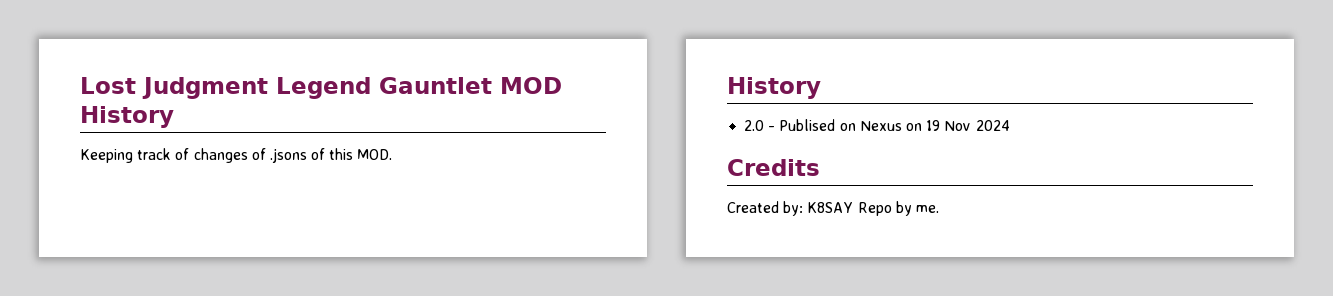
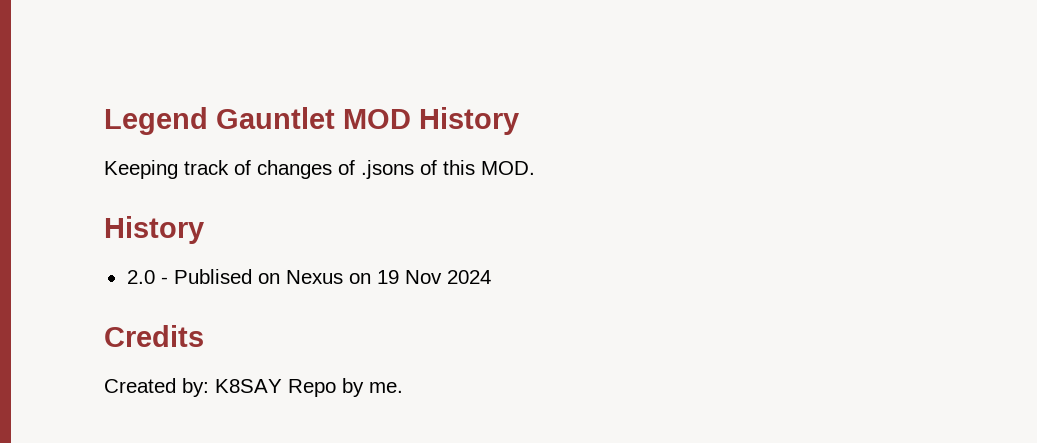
[80,77,268,99] Lost Judgment -> (104, 121) none

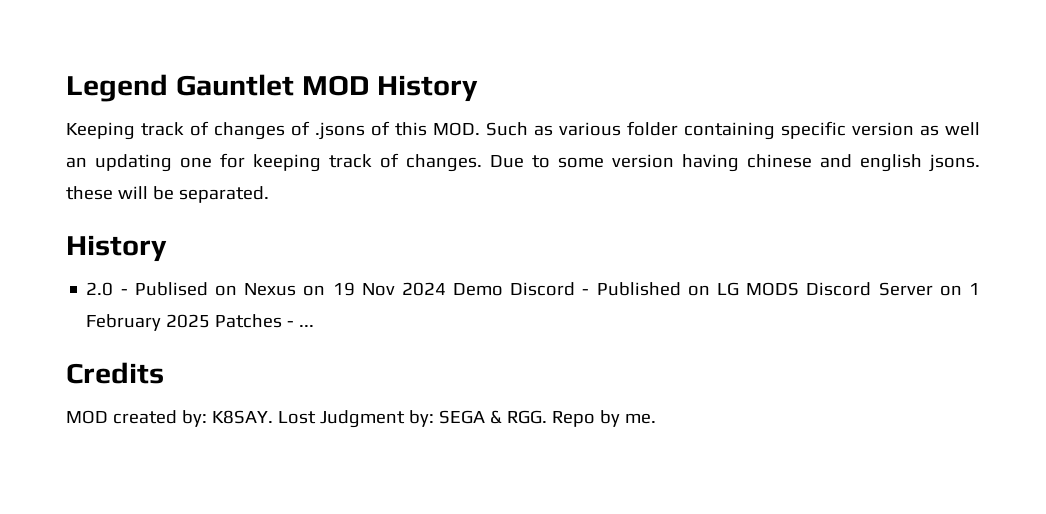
(535, 168) none -> [486,121,980,140] [66,153,980,172] [66,186,269,203] Such as various folder containing specific version as well an updating one for keeping track of changes. Due to some version having chinese and english jsons. these will be separated.
[104,325,204,347] [104,378,282,397] // Credits // Created by: K8SAY -> [453,282,981,296] [86,314,315,331] [66,362,164,384] [66,410,547,428] Demo Discord - Published on LG MODS Discord Server on 1 February 2025 Patches - ... // Credits // MOD created by: K8SAY. Lost Judgment by: SEGA & RGG.

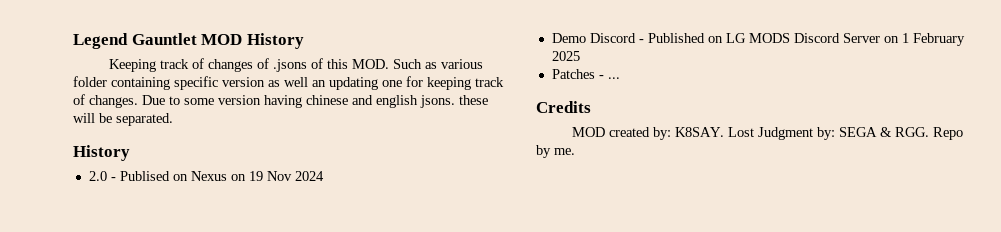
(446, 289) none -> (324, 176) //
(211, 321) none -> (580, 56) //

